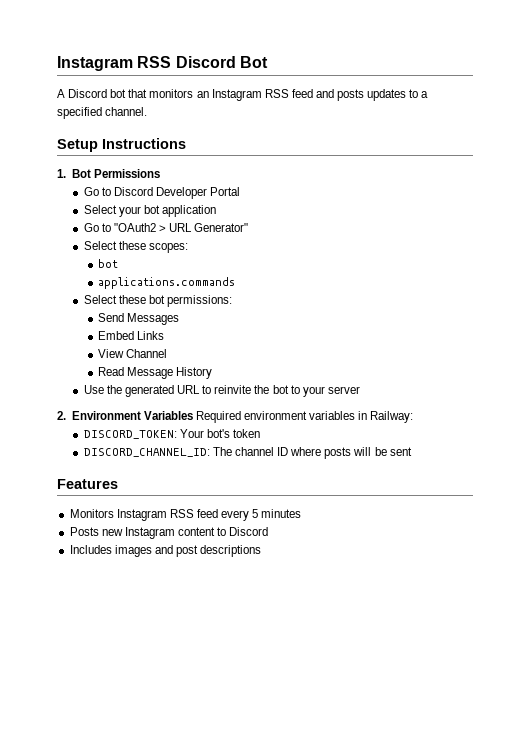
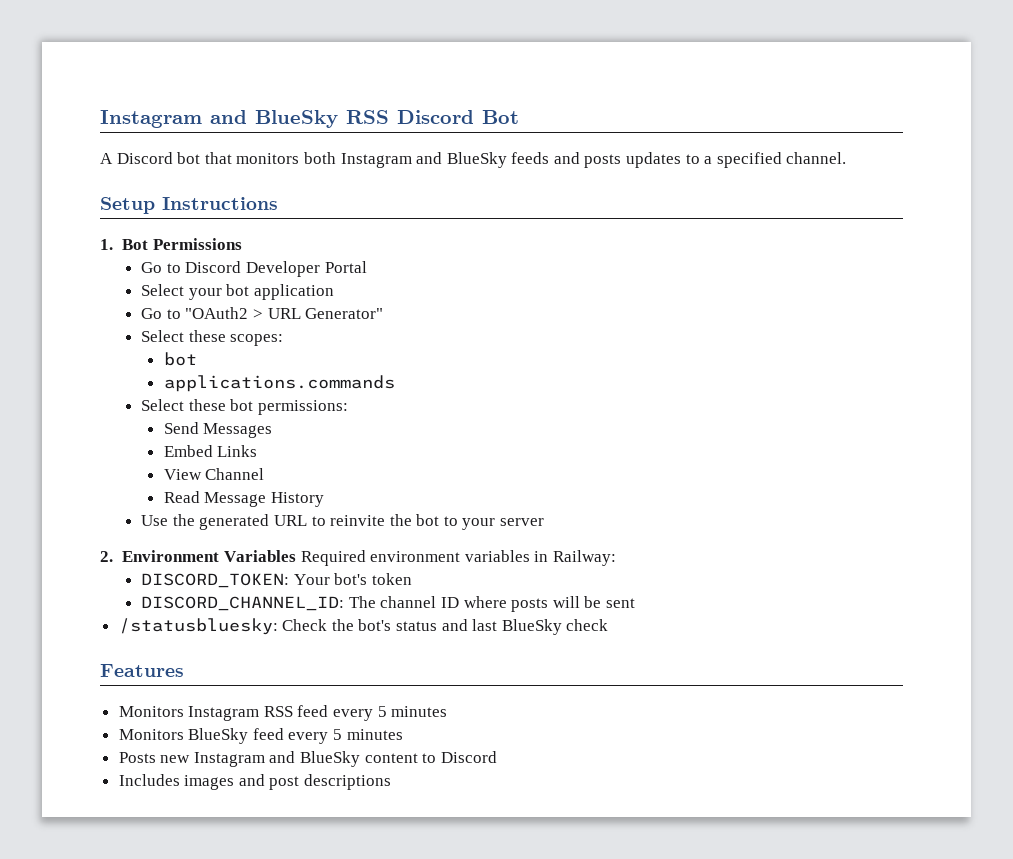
[57,56,133,71] Instagram -> [100,110,338,128] Instagram and BlueSky
[196,89,313,101] an Instagram RSS feed -> [303,152,550,168] both Instagram and BlueSky feeds
(412, 451) none -> [118,618,609,635] // /statusbluesky: Check the bot's status and last BlueSky check
(302, 513) none -> [118,728,403,744] // Monitors BlueSky feed every 5 minutes
(175, 533) none -> [269,751,361,767] and BlueSky

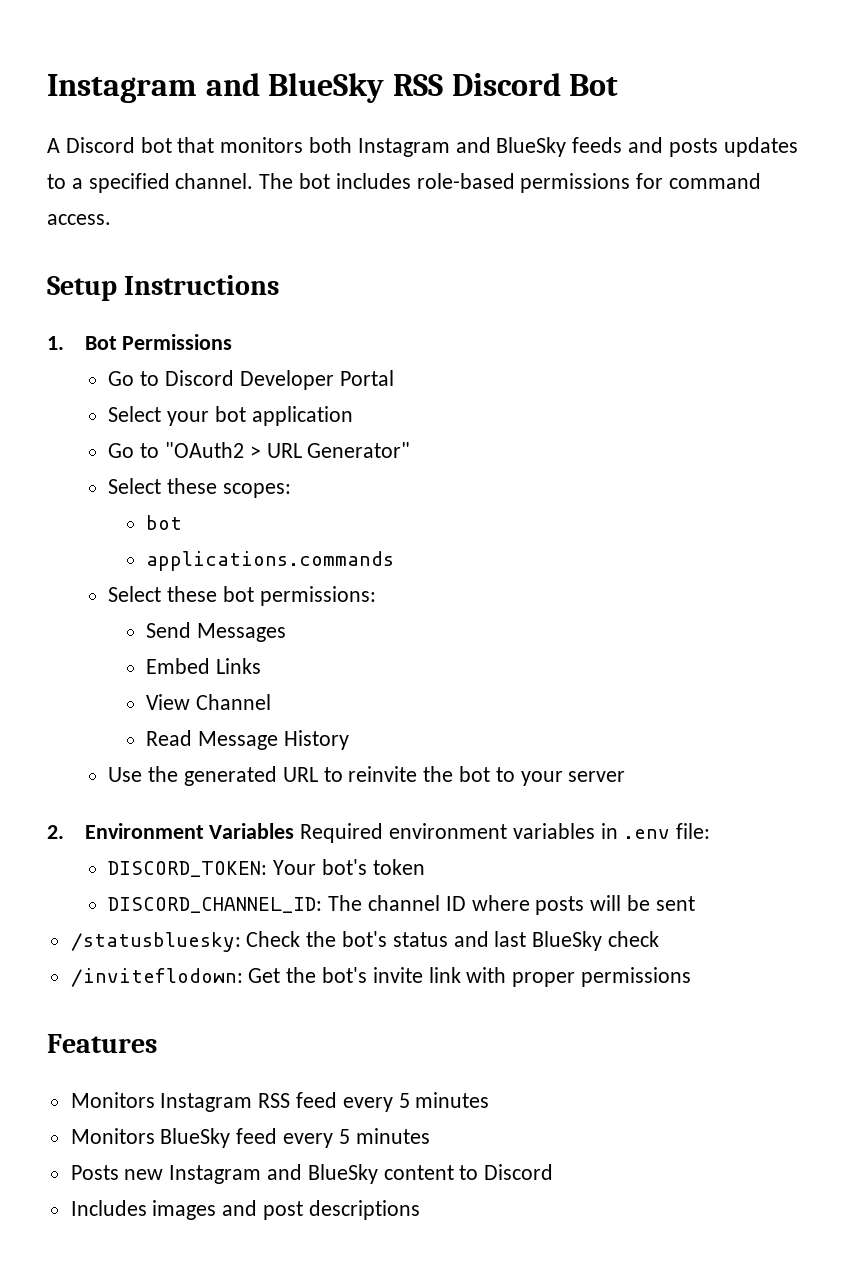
(847, 158) none -> [259,173,762,193] [47,214,111,225] The bot includes role-based permissions for command access.
[553,550,617,566] Railway: -> [623,823,711,839] .env file:
(609, 625) none -> [70,967,692,987] // /inviteflodown: Get the bot's invite link with proper permissions

